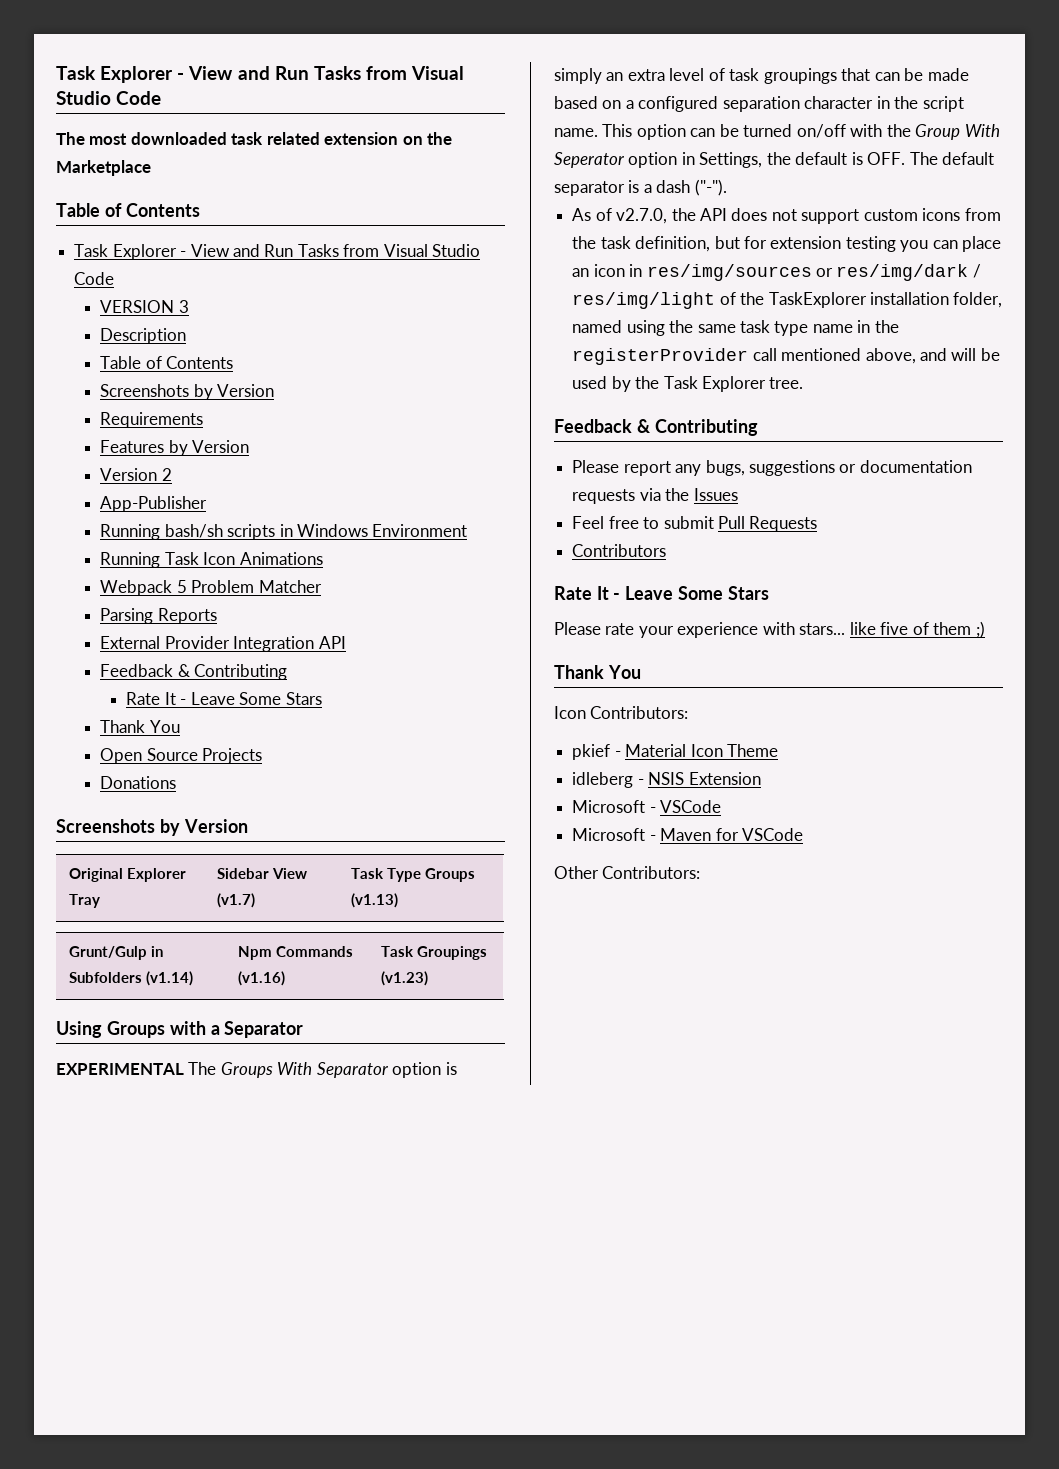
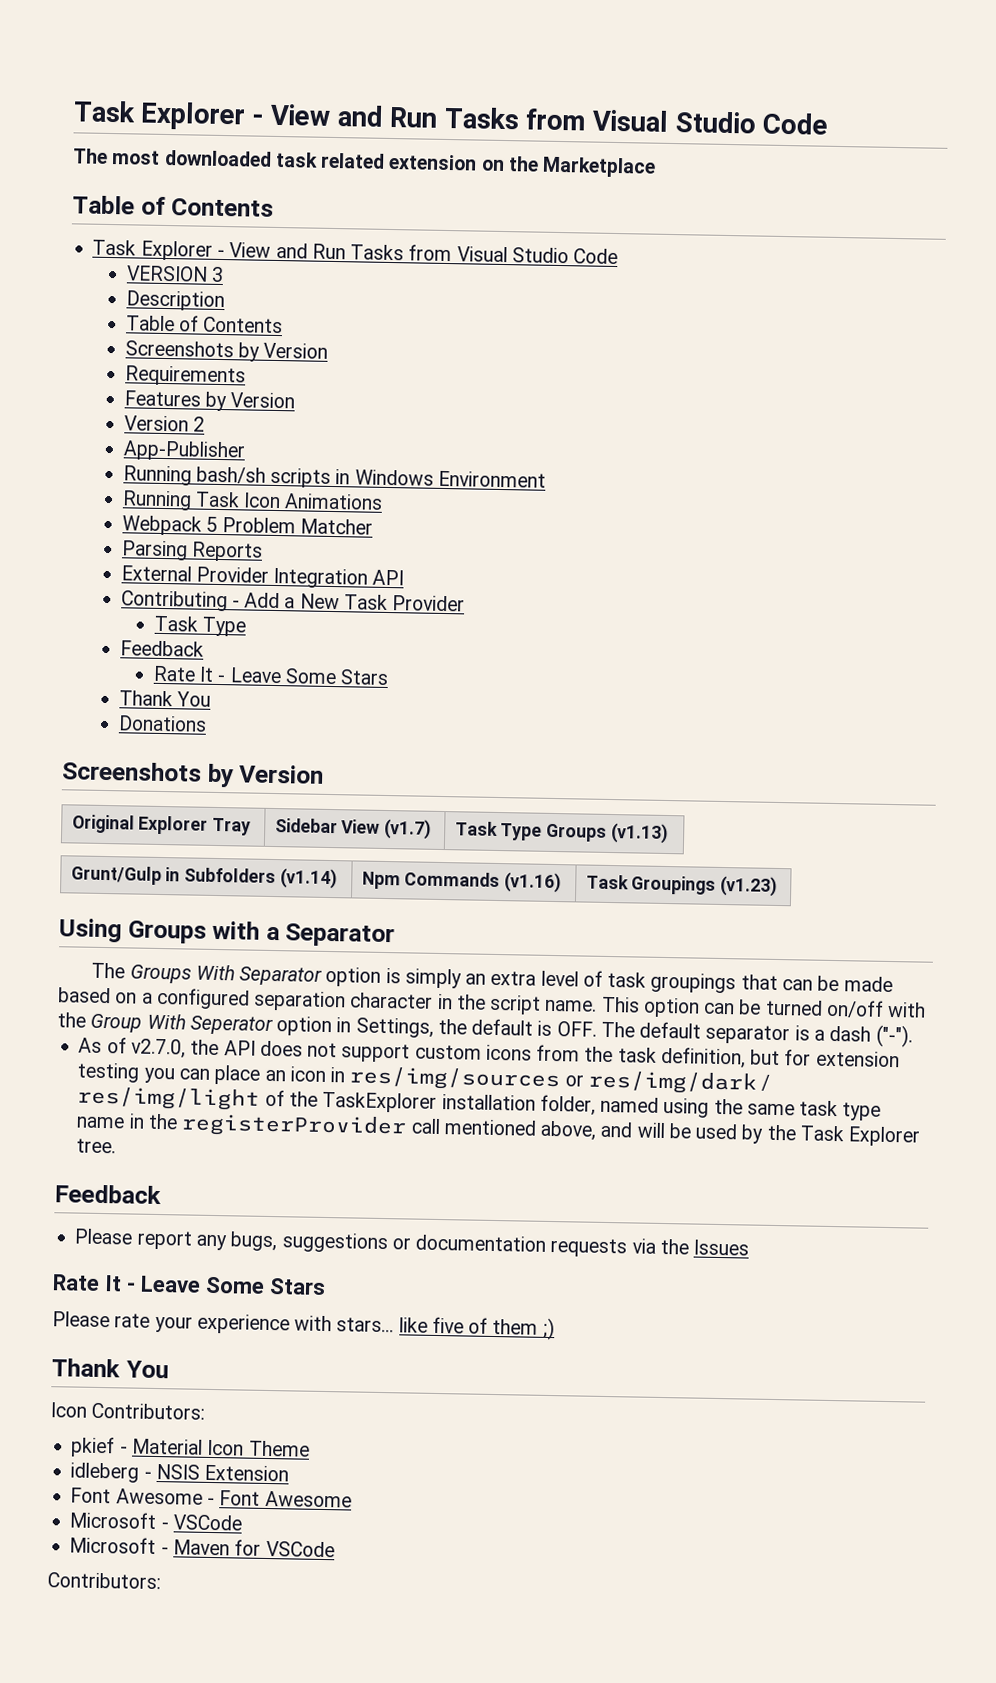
[100,664,288,680] // Feedback & Contributing -> [120,590,466,612] [153,615,247,637] [119,640,204,657] // Contributing - Add a New Task Provider // Task Type // Feedback
[100,748,263,764] // Open Source Projects -> (211, 699) none
[56,1063,184,1075] EXPERIMENTAL -> (396, 935) none
[636,419,758,436] & Contributing -> (161, 1194) none
[572,516,818,532] [572,544,667,557] // Feel free to submit Pull Requests // Contributors -> (750, 1247) none
(761, 778) none -> [70,1487,352,1508] // Font Awesome - Font Awesome
[554,866,599,879] Other -> (335, 1549) none

